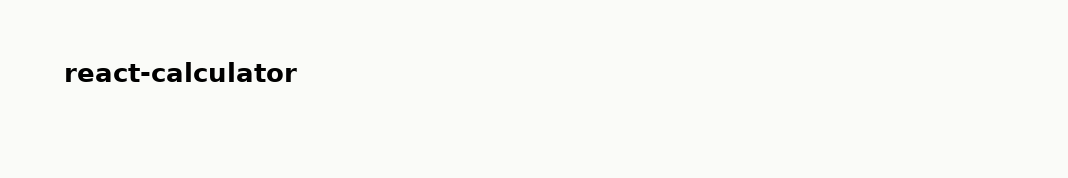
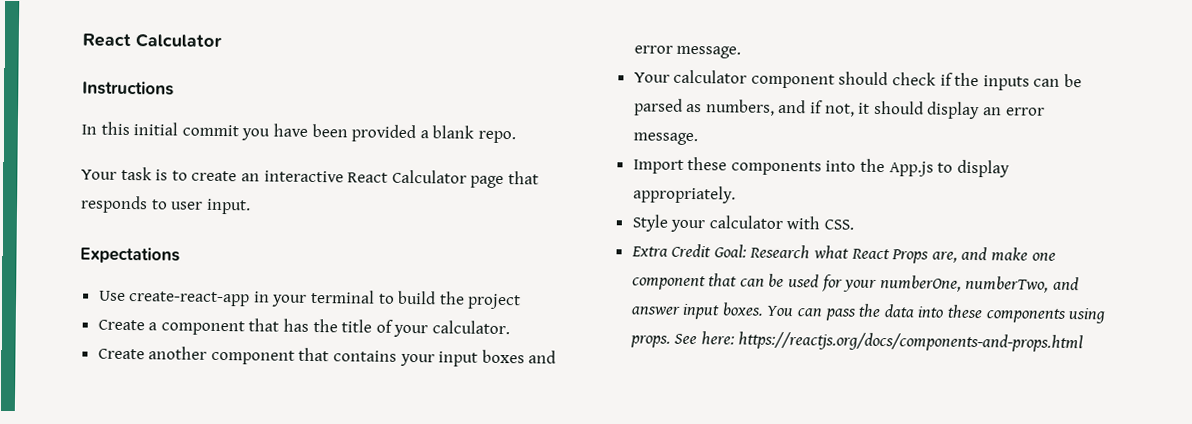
[64,62,297,82] react-calculator -> [82,33,222,49] [82,80,174,96] [81,121,516,144] [81,166,539,189] [80,195,251,215] [80,246,180,264] [98,289,522,310] [97,318,511,338] [97,346,557,367] [633,45,742,59] [633,69,1083,91] [633,98,1045,120] [632,132,698,146] [632,156,1010,178] [632,185,736,204] [631,214,855,233] [630,243,1056,264] [631,273,1080,293] [630,302,1107,324] [629,331,1084,353] React Calculator // Instructions // In this initial commit you have been provided a blank repo. // Your task is to create an interactive React Calculator page that responds to user input. // Expectations // Use create-react-app in your terminal to build the project // Create a component that has the title of your calculator. // Create another component that contains your input boxes and error message. // Your calculator component should check if the inputs can be parsed as numbers, and if not, it should display an error message. // Import these components into the App.js to display appropriately. // Style your calculator with CSS. // Extra Credit Goal: Research what React Props are, and make one component that can be used for your numberOne, numberTwo, and answer input boxes. You can pass the data into these components using props. See here: https://reactjs.org/docs/components-and-props.html

